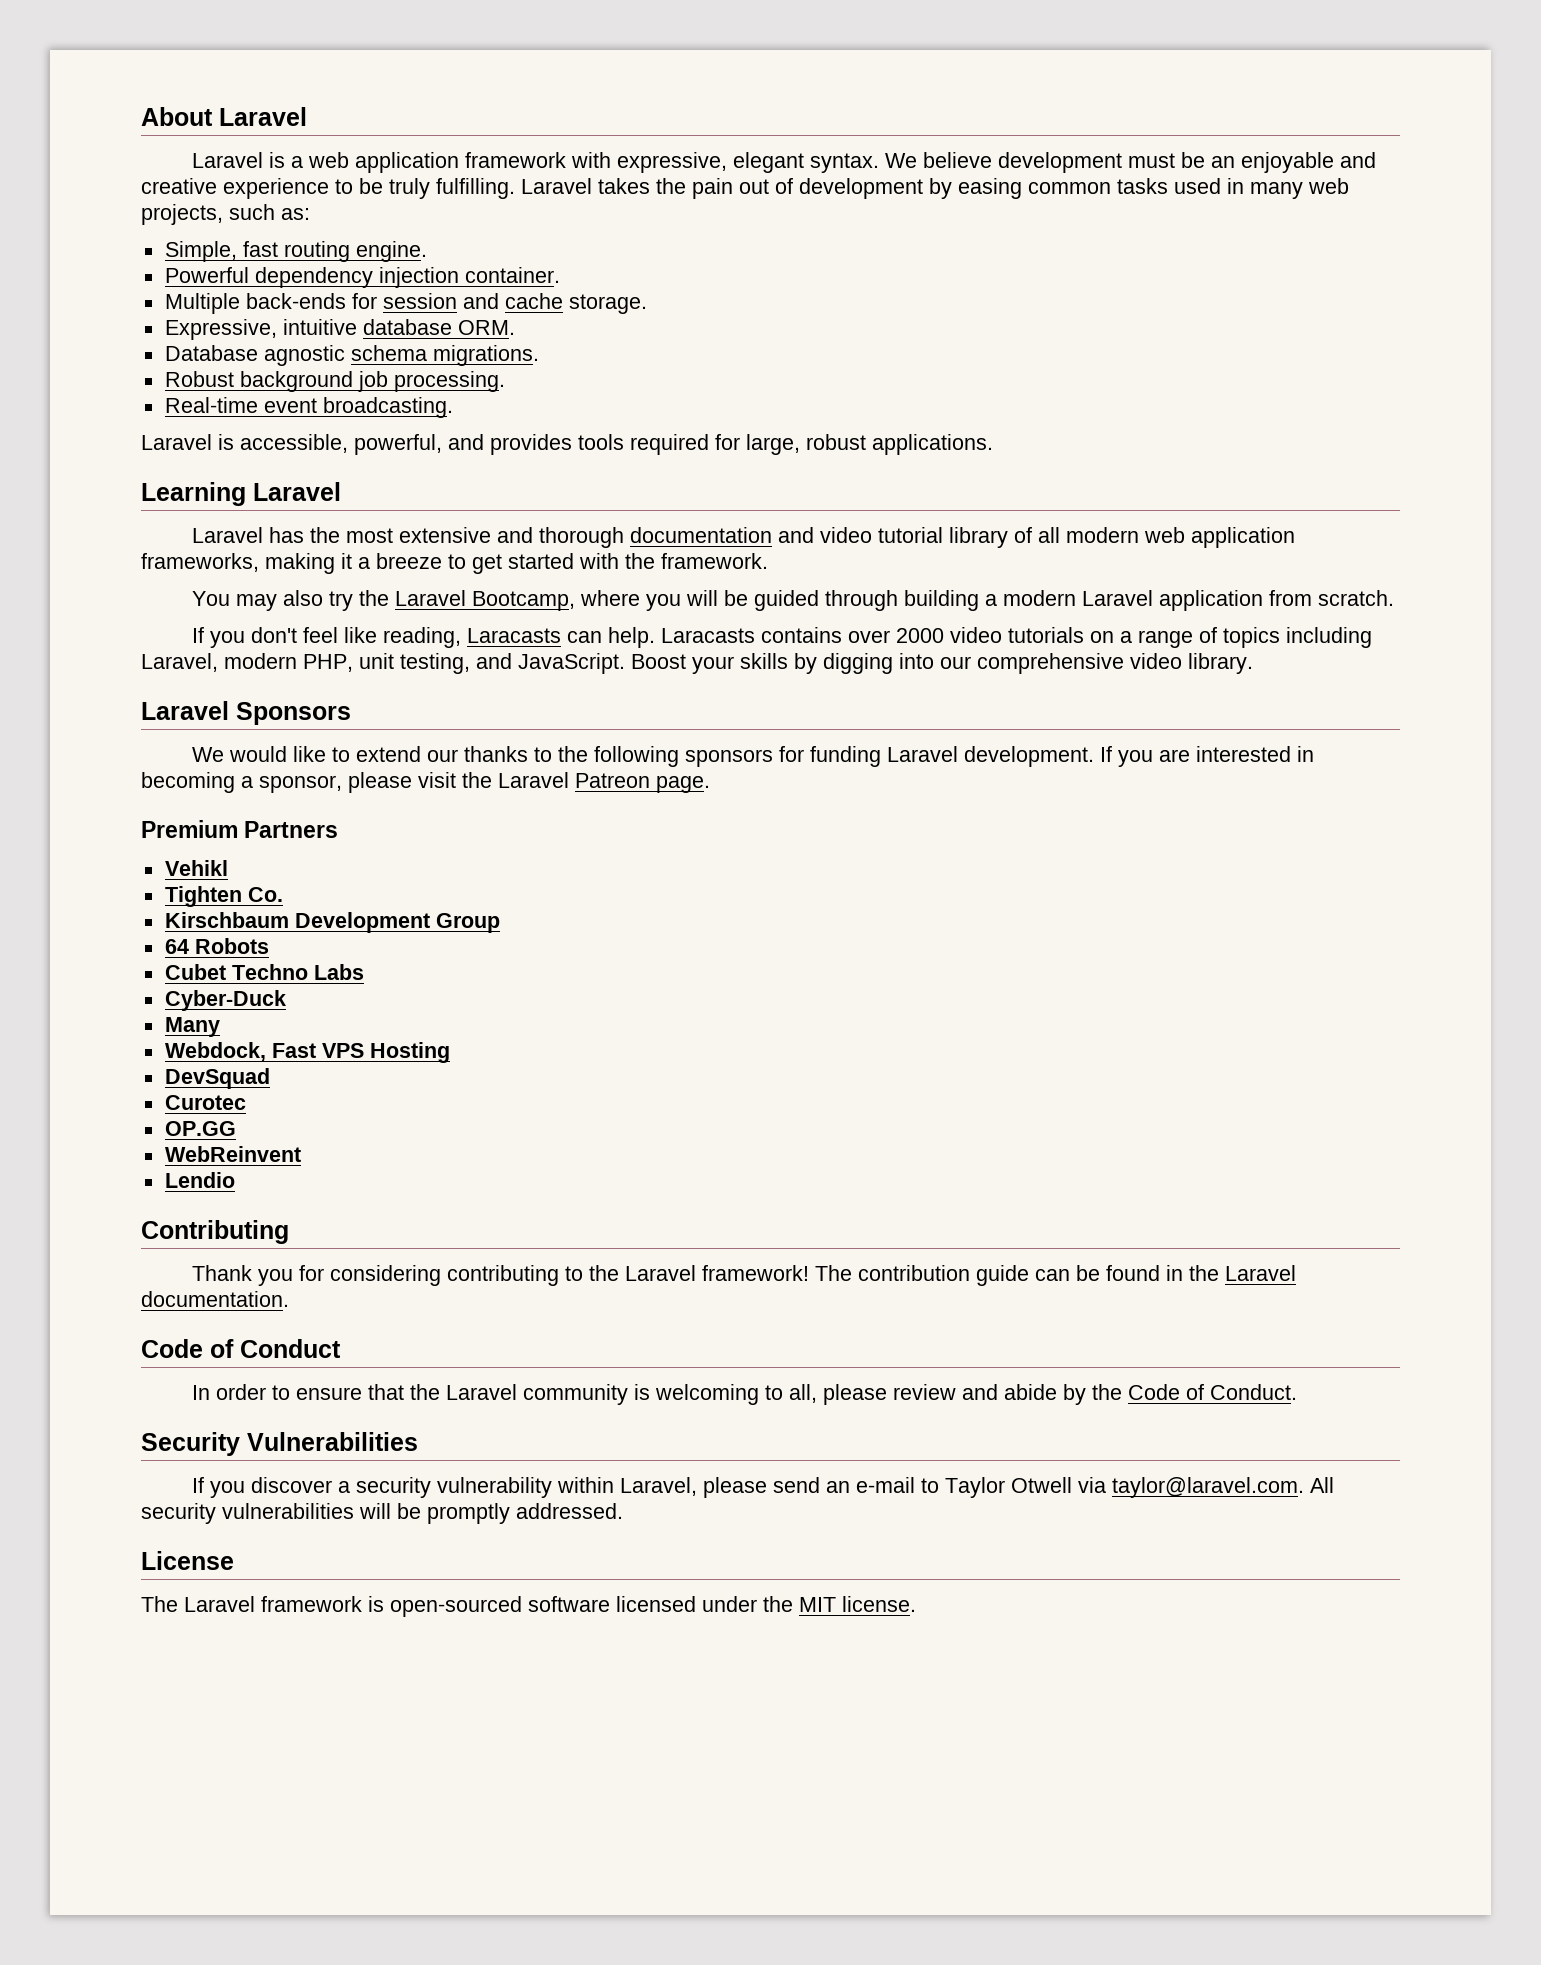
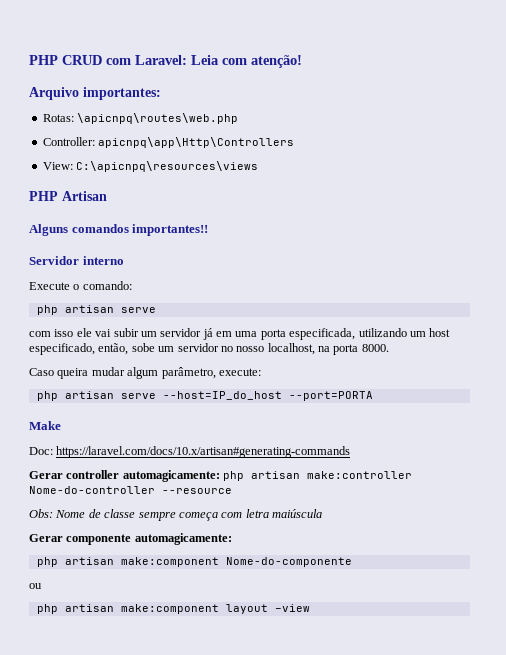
[141,107,307,126] [192,152,1377,173] [141,178,1349,199] [141,204,310,225] [164,241,427,262] [164,267,560,288] [164,293,647,314] [164,319,515,340] [164,345,539,366] [164,371,505,392] [164,397,453,418] [141,434,993,455] [141,482,341,506] [192,527,1296,548] [141,553,768,574] [192,590,1395,611] [192,627,1373,648] [141,653,1253,674] [141,701,351,725] [192,746,1315,767] [141,772,710,793] [141,820,339,838] [164,860,228,876] [164,886,283,907] [164,912,500,933] [164,938,269,954] [164,964,364,980] [164,990,286,1011] [164,1017,220,1037] [164,1042,450,1063] [164,1068,270,1089] [164,1095,246,1110] [164,1121,236,1136] [164,1146,301,1162] [164,1172,235,1188] [141,1220,289,1244] [192,1265,1297,1286] [141,1291,289,1307] [141,1339,341,1358] [192,1384,1298,1405] [141,1432,418,1456] [192,1477,1335,1498] [141,1503,623,1524] [141,1551,234,1570] [141,1596,916,1617] About Laravel // Laravel is a web application framework with expressive, elegant syntax. We believe development must be an enjoyable and creative experience to be truly fulfilling. Laravel takes the pain out of development by easing common tasks used in many web projects, such as: // Simple, fast routing engine. // Powerful dependency injection container. // Multiple back-ends for session and cache storage. // Expressive, intuitive database ORM. // Database agnostic schema migrations. // Robust background job processing. // Real-time event broadcasting. // Laravel is accessible, powerful, and provides tools required for large, robust applications. // Learning Laravel // Laravel has the most extensive and thorough documentation and video tutorial library of all modern web application frameworks, making it a breeze to get started with the framework. // You may also try the Laravel Bootcamp, where you will be guided through building a modern Laravel application from scratch. // If you don't feel like reading, Laracasts can help. Laracasts contains over 2000 video tutorials on a range of topics including Laravel, modern PHP, unit testing, and JavaScript. Boost your skills by digging into our comprehensive video library. // Laravel Sponsors // We would like to extend our thanks to the following sponsors for funding Laravel development. If you are interested in becoming a sponsor, please visit the Laravel Patreon page. // Premium Partners // Vehikl // Tighten Co. // Kirschbaum Development Group // 64 Robots // Cubet Techno Labs // Cyber-Duck // Many // Webdock, Fast VPS Hosting // DevSquad // Curotec // OP.GG // WebReinvent // Lendio // Contributing // Thank you for considering contributing to the Laravel framework! The contribution guide can be found in the Laravel documentation. // Code of Conduct // In order to ensure that the Laravel community is welcoming to all, please review and abide by the Code of Conduct. // Security Vulnerabilities // If you discover a security vulnerability within Laravel, please send an e-mail to Taylor Otwell via taylor@laravel.com. All security vulnerabilities will be promptly addressed. // License // The Laravel framework is open-sourced software licensed under the MIT license. -> [29,55,302,68] [29,87,161,100] [42,113,239,124] [42,137,295,148] [42,161,259,172] [29,191,107,201] [29,224,209,236] [29,256,124,265] [29,281,132,290] [36,305,156,315] [29,328,451,340] [29,343,389,355] [29,367,261,379] [36,391,373,401] [29,421,61,430] [29,446,351,458] [29,470,413,482] [29,486,232,494] [29,509,322,521] [29,533,232,545] [36,557,352,567] [29,583,42,589] [36,604,310,614] PHP CRUD com Laravel: Leia com atenção! // Arquivo importantes: // Rotas: \apicnpq\routes\web.php // Controller: apicnpq\app\Http\Controllers // View: C:\apicnpq\resources\views // PHP Artisan // Alguns comandos importantes!! // Servidor interno // Execute o comando: // php artisan serve // com isso ele vai subir um servidor já em uma porta especificada, utilizando um host especificado, então, sobe um servidor no nosso localhost, na porta 8000. // Caso queira mudar algum parâmetro, execute: // php artisan serve --host=IP_do_host --port=PORTA // Make // Doc: https://laravel.com/docs/10.x/artisan#generating-commands // Gerar controller automagicamente: php artisan make:controller Nome-do-controller --resource // Obs: Nome de classe sempre começa com letra maiúscula // Gerar componente automagicamente: // php artisan make:component Nome-do-componente // ou // php artisan make:component layout –view

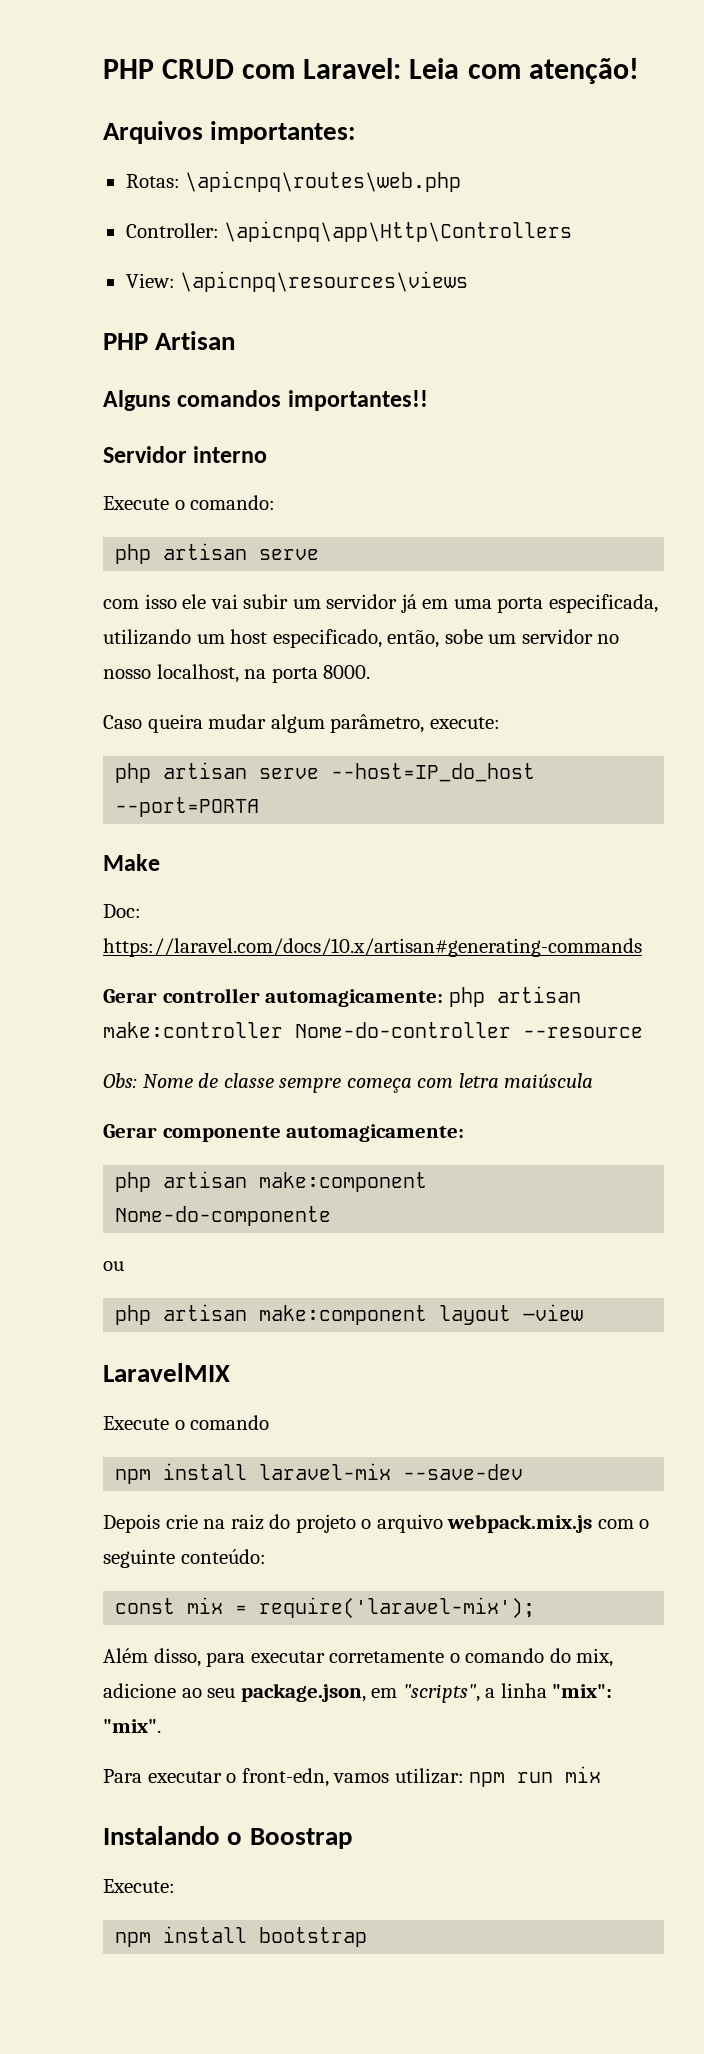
[29,87,79,100] Arquivo -> [103,121,203,144] Arquivos
[98,137,295,148] apicnpq\app\Http\Controllers -> [224,221,573,242] \apicnpq\app\Http\Controllers
[76,161,259,172] C:\apicnpq\resources\views -> [180,271,469,292] \apicnpq\resources\views
(310, 608) none -> [103,1363,230,1382] [103,1415,270,1430] [115,1463,524,1484] [103,1514,650,1533] [103,1549,266,1568] [115,1597,536,1618] [103,1648,614,1667] [103,1683,613,1703] [103,1719,161,1733] [103,1766,602,1787] [103,1826,352,1849] [103,1879,175,1893] [115,1926,368,1947] // LaravelMIX // Execute o comando // npm install laravel-mix --save-dev // Depois crie na raiz do projeto o arquivo webpack.mix.js com o seguinte conteúdo: // const mix = require('laravel-mix'); // Além disso, para executar corretamente o comando do mix, adicione ao seu package.json, em "scripts", a linha "mix": "mix". // Para executar o front-edn, vamos utilizar: npm run mix // Instalando o Boostrap // Execute: // npm install bootstrap

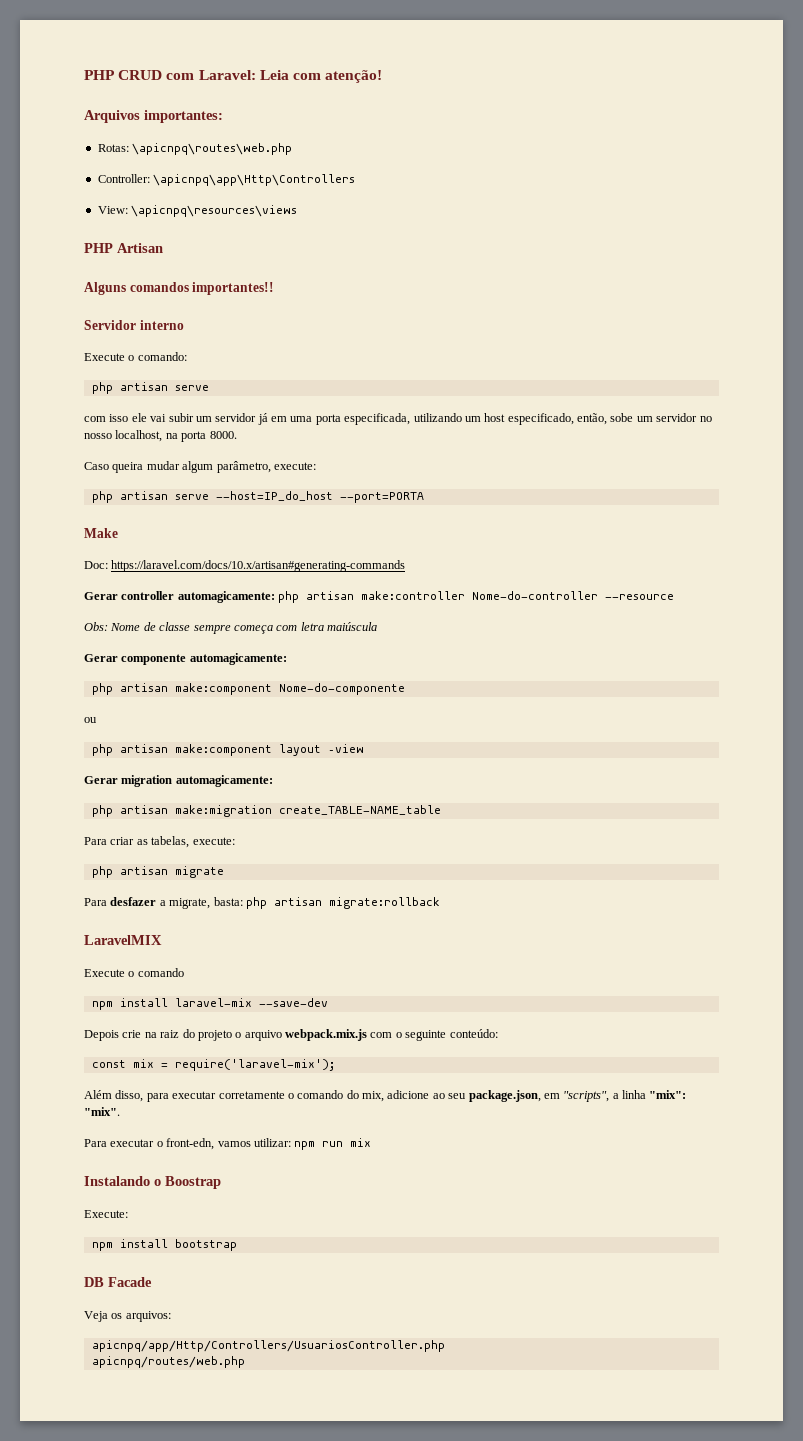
(584, 1312) none -> [84,775,273,787] [91,805,441,817] [84,836,235,848] [91,866,224,878] [84,897,440,909] // Gerar migration automagicamente: // php artisan make:migration create_TABLE-NAME_table // Para criar as tabelas, execute: // php artisan migrate // Para desfazer a migrate, basta: php artisan migrate:rollback
(368, 1937) none -> [84,1277,152,1287] [84,1311,171,1322] [91,1340,445,1352] [91,1356,245,1368] // DB Facade // Veja os arquivos: // apicnpq/app/Http/Controllers/UsuariosController.php // apicnpq/routes/web.php

